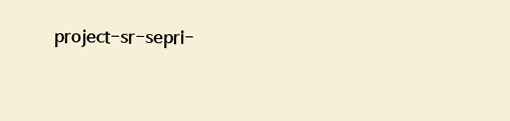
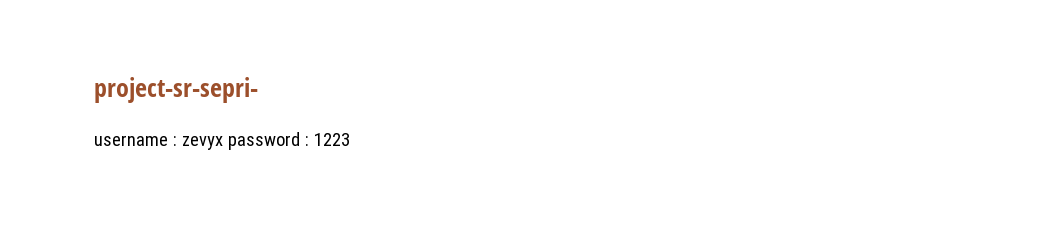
(195, 39) none -> [94,132,350,150] // username : zevyx password : 1223

